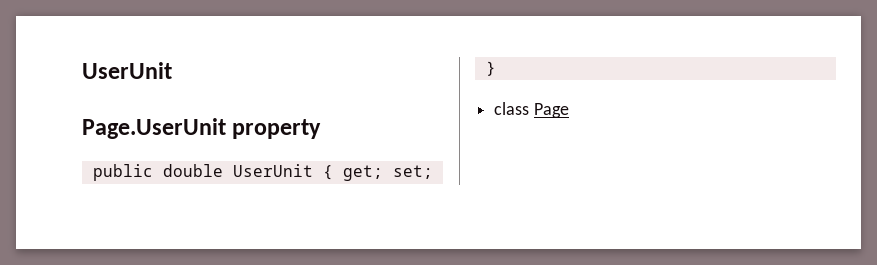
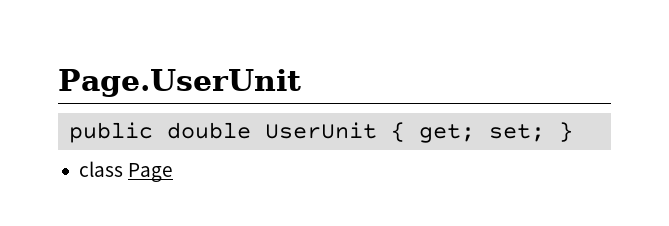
[82,62,172,79] UserUnit // -> (58, 83) none
[232,119,322,139] property -> (301, 83) none

